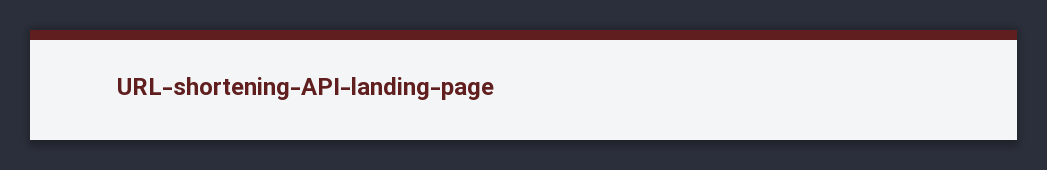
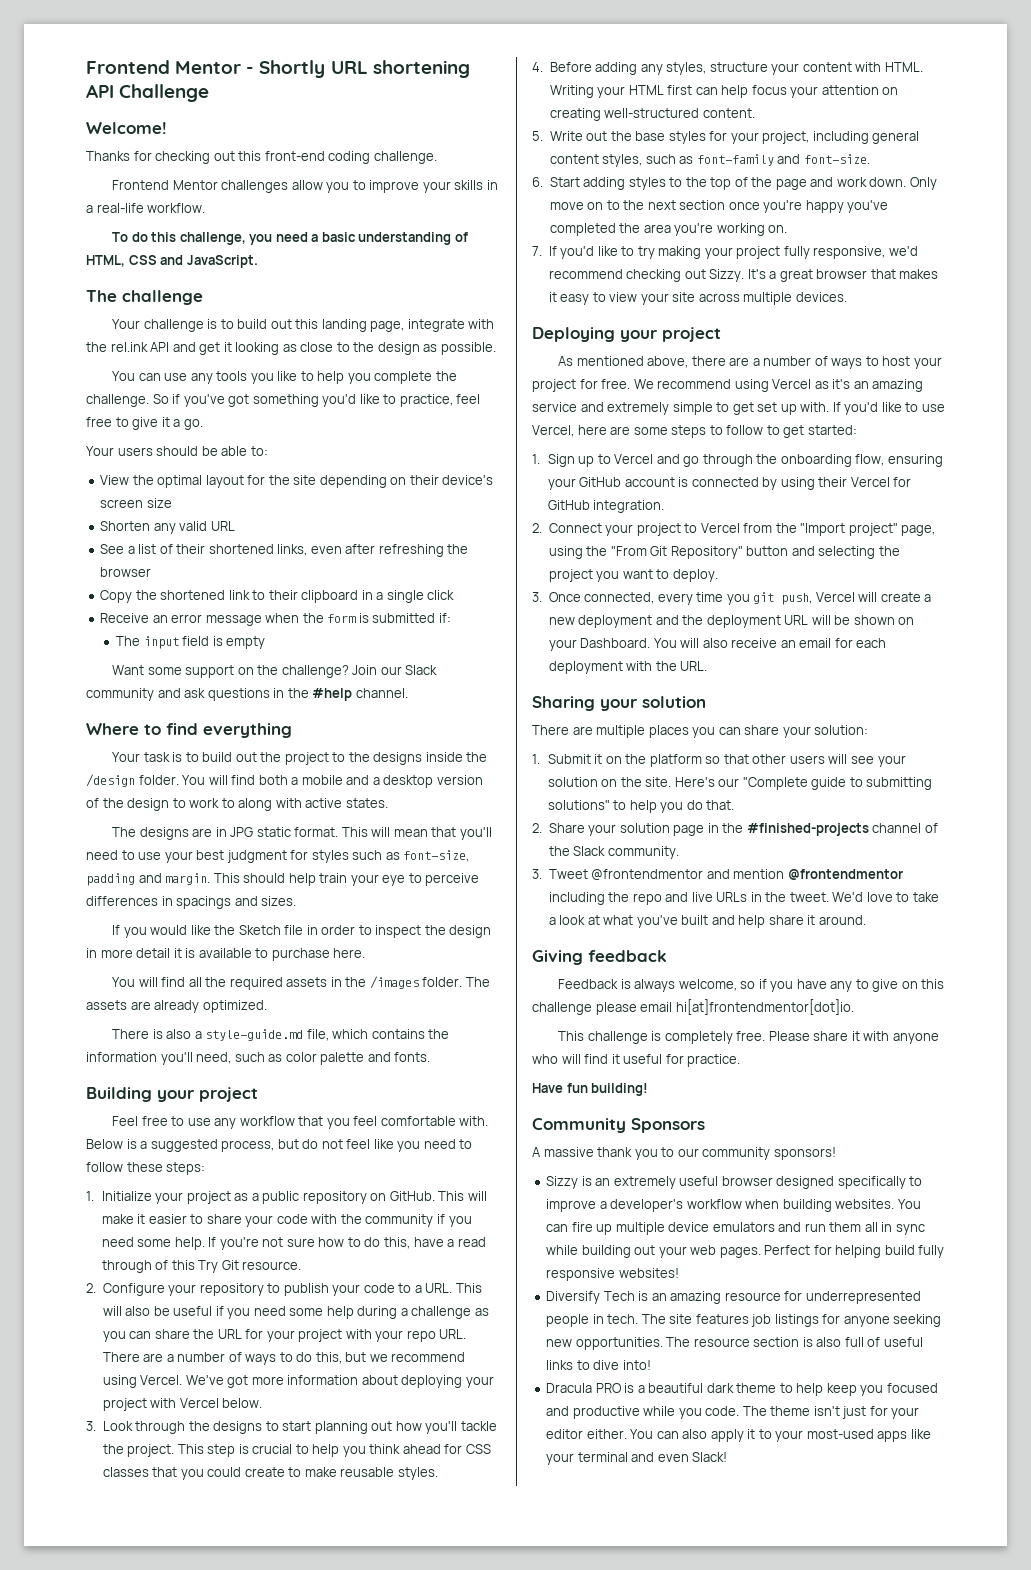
[117,77,494,100] URL-shortening-API-landing-page -> [86,60,470,78] [86,84,210,102] [86,122,167,134] [86,151,437,164] [112,180,498,193] [86,203,206,213] [112,232,468,245] [86,255,258,268] [86,290,203,305] [112,319,495,332] [86,342,496,355] [112,371,457,384] [86,394,481,407] [86,417,203,430] [86,446,268,456] [100,475,494,488] [100,498,172,508] [100,521,235,534] [100,544,469,557] [100,567,152,577] [100,590,455,603] [100,613,451,626] [116,636,266,649] [112,665,438,678] [86,688,408,701] [86,723,292,738] [112,752,488,765] [86,774,483,788] [86,798,388,811] [112,827,492,840] [86,850,470,863] [86,873,480,886] [86,896,297,909] [112,925,492,938] [86,948,366,961] [112,976,490,990] [86,1000,267,1013] [112,1029,450,1041] [86,1052,431,1065] [86,1087,258,1102] [112,1116,489,1129] [86,1139,473,1152] [86,1162,206,1175] [86,1191,487,1204] [101,1214,472,1227] [101,1237,486,1250] [101,1260,302,1273] [86,1283,482,1296] [102,1306,489,1319] [102,1329,467,1342] [102,1352,466,1365] [102,1375,494,1388] [102,1398,263,1411] [86,1421,497,1434] [102,1444,491,1457] [102,1467,438,1480] [532,62,923,75] [549,85,899,98] [549,108,755,121] [532,131,920,144] [549,154,870,167] [532,177,937,190] [549,200,889,213] [549,223,788,236] [532,246,918,259] [548,269,939,282] [548,292,847,305] [532,327,721,342] [558,356,942,369] [532,379,924,392] [532,402,945,415] [532,425,857,438] [532,454,943,467] [547,477,912,490] [547,500,665,513] [532,523,936,536] [548,546,900,559] [548,569,718,582] [532,592,932,605] [548,615,915,628] [548,638,887,651] [548,661,708,674] [532,696,706,711] [532,725,869,738] [532,754,906,767] [547,777,933,790] [547,800,735,813] [532,823,938,836] [548,846,679,859] [532,869,903,881] [548,892,939,905] [548,915,866,928] [532,950,667,965] [558,979,945,992] [532,999,854,1015] [558,1031,939,1044] [532,1054,741,1067] [532,1083,649,1096] [532,1118,705,1133] [532,1147,836,1160] [546,1176,923,1189] [546,1199,921,1212] [546,1222,925,1235] [546,1245,945,1258] [546,1268,679,1281] [546,1291,921,1304] [546,1314,942,1327] [546,1337,923,1350] [546,1360,651,1370] [546,1383,938,1396] [546,1406,920,1419] [546,1429,931,1442] [546,1452,728,1465] Frontend Mentor - Shortly URL shortening API Challenge // Welcome! // Thanks for checking out this front-end coding challenge. // Frontend Mentor challenges allow you to improve your skills in a real-life workflow. // To do this challenge, you need a basic understanding of HTML, CSS and JavaScript. // The challenge // Your challenge is to build out this landing page, integrate with the rel.ink API and get it looking as close to the design as possible. // You can use any tools you like to help you complete the challenge. So if you've got something you'd like to practice, feel free to give it a go. // Your users should be able to: // View the optimal layout for the site depending on their device's screen size // Shorten any valid URL // See a list of their shortened links, even after refreshing the browser // Copy the shortened link to their clipboard in a single click // Receive an error message when the form is submitted if: // The input field is empty // Want some support on the challenge? Join our Slack community and ask questions in the #help channel. // Where to find everything // Your task is to build out the project to the designs inside the /design folder. You will find both a mobile and a desktop version of the design to work to along with active states. // The designs are in JPG static format. This will mean that you'll need to use your best judgment for styles such as font-size, padding and margin. This should help train your eye to perceive differences in spacings and sizes. // If you would like the Sketch file in order to inspect the design in more detail it is available to purchase here. // You will find all the required assets in the /images folder. The assets are already optimized. // There is also a style-guide.md file, which contains the information you'll need, such as color palette and fonts. // Building your project // Feel free to use any workflow that you feel comfortable with. Below is a suggested process, but do not feel like you need to follow these steps: // 1. Initialize your project as a public repository on GitHub. This will make it easier to share your code with the community if you need some help. If you're not sure how to do this, have a read through of this Try Git resource. // 2. Configure your repository to publish your code to a URL. This will also be useful if you need some help during a challenge as you can share the URL for your project with your repo URL. There are a number of ways to do this, but we recommend using Vercel. We've got more information about deploying your project with Vercel below. // 3. Look through the designs to start planning out how you'll tackle the project. This step is crucial to help you think ahead for CSS classes that you could create to make reusable styles. // 4. Before adding any styles, structure your content with HTML. Writing your HTML first can help focus your attention on creating well-structured content. // 5. Write out the base styles for your project, including general content styles, such as font-family and font-size. // 6. Start adding styles to the top of the page and work down. Only move on to the next section once you're happy you've completed the area you're working on. // 7. If you'd like to try making your project fully responsive, we'd recommend checking out Sizzy. It's a great browser that makes it easy to view your site across multiple devices. // Deploying your project // As mentioned above, there are a number of ways to host your project for free. We recommend using Vercel as it's an amazing service and extremely simple to get set up with. If you'd like to use Vercel, here are some steps to follow to get started: // 1. Sign up to Vercel and go through the onboarding flow, ensuring your GitHub account is connected by using their Vercel for GitHub integration. // 2. Connect your project to Vercel from the "Import project" page, using the "From Git Repository" button and selecting the project you want to deploy. // 3. Once connected, every time you git push, Vercel will create a new deployment and the deployment URL will be shown on your Dashboard. You will also receive an email for each deployment with the URL. // Sharing your solution // There are multiple places you can share your solution: // 1. Submit it on the platform so that other users will see your solution on the site. Here's our "Complete guide to submitting solutions" to help you do that. // 2. Share your solution page in the #finished-projects channel of the Slack community. // 3. Tweet @frontendmentor and mention @frontendmentor including the repo and live URLs in the tweet. We'd love to take a look at what you've built and help share it around. // Giving feedback // Feedback is always welcome, so if you have any to give on this challenge please email hi[at]frontendmentor[dot]io. // This challenge is completely free. Please share it with anyone who will find it useful for practice. // Have fun building! // Community Sponsors // A massive thank you to our community sponsors! // Sizzy is an extremely useful browser designed specifically to improve a developer's workflow when building websites. You can fire up multiple device emulators and run them all in sync while building out your web pages. Perfect for helping build fully responsive websites! // Diversify Tech is an amazing resource for underrepresented people in tech. The site features job listings for anyone seeking new opportunities. The resource section is also full of useful links to dive into! // Dracula PRO is a beautiful dark theme to help keep you focused and productive while you code. The theme isn't just for your editor either. You can also apply it to your most-used apps like your terminal and even Slack!

